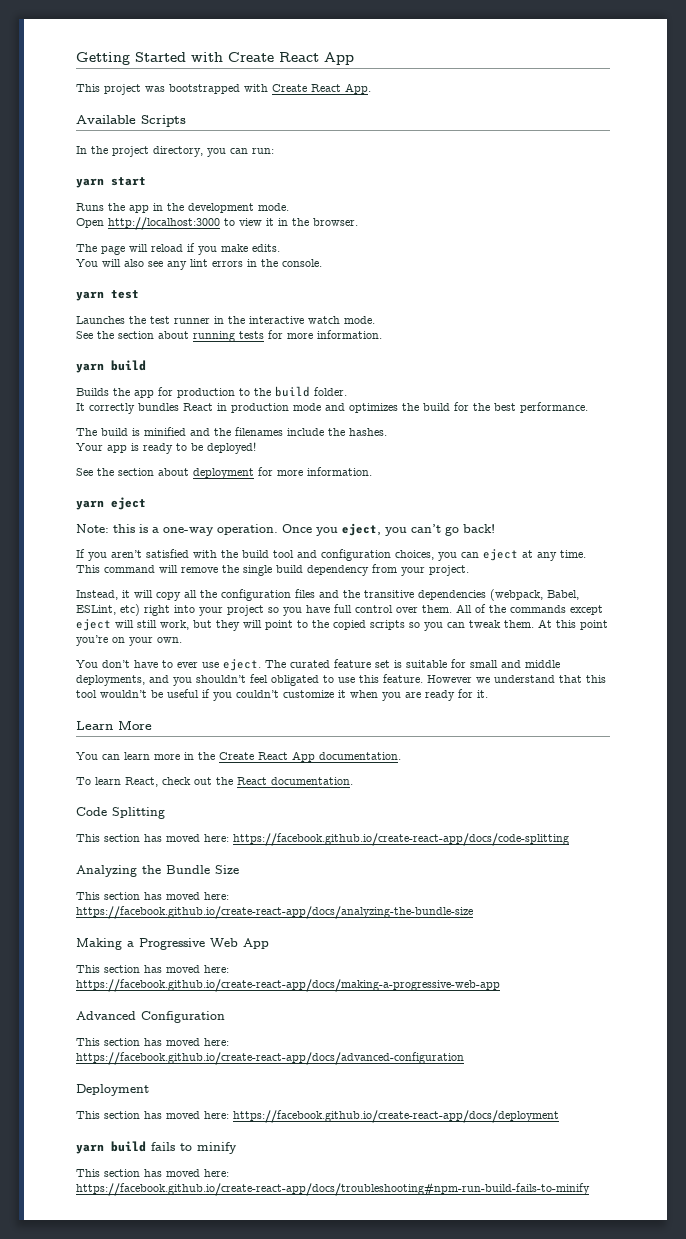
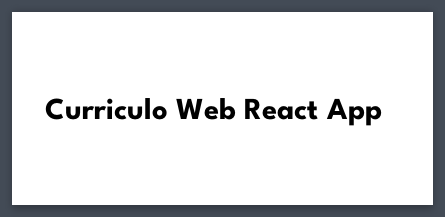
[76,52,354,65] [76,83,371,95] [76,115,186,127] [76,146,274,157] [76,177,146,188] [76,203,289,213] [76,217,358,230] [76,243,280,255] [76,259,322,270] [76,290,139,301] [76,316,375,324] [76,330,382,342] [76,360,146,373] [76,386,347,398] [76,402,588,414] [76,427,387,436] [76,442,256,454] [76,467,372,479] [76,497,146,510] [76,523,495,536] [76,549,586,561] [76,564,469,576] [76,589,579,601] [76,604,603,616] [76,619,608,631] [76,635,182,646] [76,659,560,671] [76,674,606,686] [76,689,488,701] [76,720,152,730] [76,751,401,762] [76,777,353,787] [76,807,165,819] [76,833,569,846] [76,865,239,877] [76,892,229,900] [76,906,473,919] [76,938,269,950] [76,965,229,973] [76,979,500,992] [76,1011,225,1023] [76,1038,229,1046] [76,1052,464,1065] [76,1084,149,1096] [76,1110,559,1123] [76,1141,237,1154] [76,1169,229,1177] [76,1182,590,1196] Getting Started with Create React App // This project was bootstrapped with Create React App. // Available Scripts // In the project directory, you can run: // yarn start // Runs the app in the development mode. // Open http://localhost:3000 to view it in the browser. // The page will reload if you make edits. // You will also see any lint errors in the console. // yarn test // Launches the test runner in the interactive watch mode. // See the section about running tests for more information. // yarn build // Builds the app for production to the build folder. // It correctly bundles React in production mode and optimizes the build for the best performance. // The build is minified and the filenames include the hashes. // Your app is ready to be deployed! // See the section about deployment for more information. // yarn eject // Note: this is a one-way operation. Once you eject, you can’t go back! // If you aren’t satisfied with the build tool and configuration choices, you can eject at any time. This command will remove the single build dependency from your project. // Instead, it will copy all the configuration files and the transitive dependencies (webpack, Babel, ESLint, etc) right into your project so you have full control over them. All of the commands except eject will still work, but they will point to the copied scripts so you can tweak them. At this point you’re on your own. // You don’t have to ever use eject. The curated feature set is suitable for small and middle deployments, and you shouldn’t feel obligated to use this feature. However we understand that this tool wouldn’t be useful if you couldn’t customize it when you are ready for it. // Learn More // You can learn more in the Create React App documentation. // To learn React, check out the React documentation. // Code Splitting // This section has moved here: https://facebook.github.io/create-react-app/docs/code-splitting // Analyzing the Bundle Size // This section has moved here: https://facebook.github.io/create-react-app/docs/analyzing-the-bundle-size // Making a Progressive Web App // This section has moved here: https://facebook.github.io/create-react-app/docs/making-a-progressive-web-app // Advanced Configuration // This section has moved here: https://facebook.github.io/create-react-app/docs/advanced-configuration // Deployment // This section has moved here: https://facebook.github.io/create-react-app/docs/deployment // yarn build fails to minify // This section has moved here: https://facebook.github.io/create-react-app/docs/troubleshooting#npm-run-build-fails-to-minify -> [45,98,382,126] Curriculo Web React App

